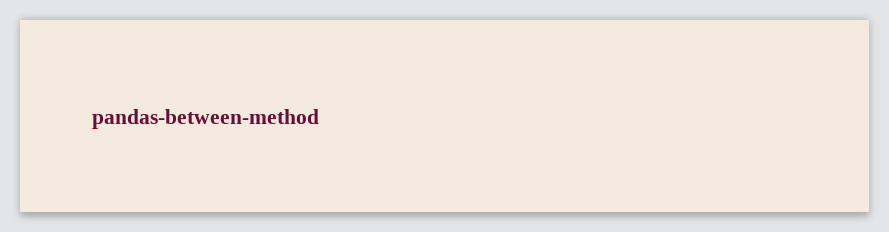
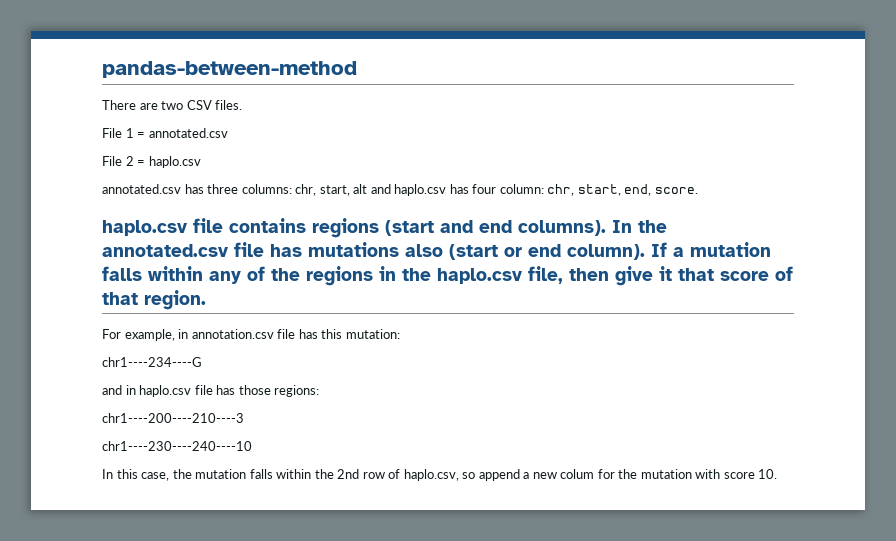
(319, 119) none -> [102,100,243,110] [102,128,228,138] [102,156,201,168] [102,184,698,196] [102,218,667,238] [102,242,771,260] [102,266,793,286] [102,290,206,310] [102,329,400,341] [102,357,202,367] [102,385,320,397] [102,413,244,423] [102,441,252,451] [102,469,778,481] // There are two CSV files. // File 1 = annotated.csv // File 2 = haplo.csv // annotated.csv has three columns: chr, start, alt and haplo.csv has four column: chr, start, end, score. // haplo.csv file contains regions (start and end columns). In the annotated.csv file has mutations also (start or end column). If a mutation falls within any of the regions in the haplo.csv file, then give it that score of that region. // For example, in annotation.csv file has this mutation: // chr1----234----G // and in haplo.csv file has those regions: // chr1----200----210----3 // chr1----230----240----10 // In this case, the mutation falls within the 2nd row of haplo.csv, so append a new colum for the mutation with score 10.

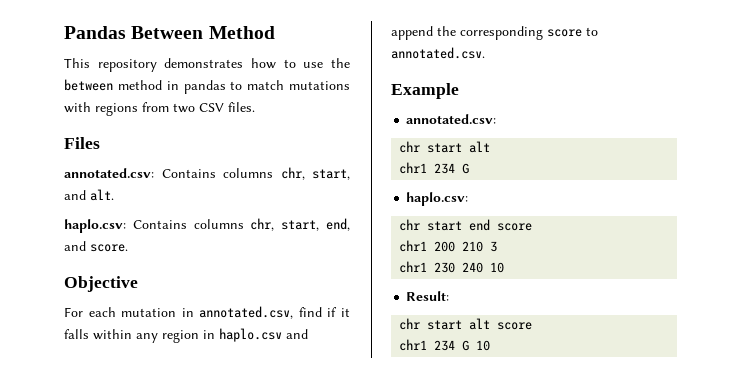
[102,61,357,78] [102,100,243,110] [102,128,228,138] [102,156,201,168] [102,184,544,196] pandas-between-method // There are two CSV files. // File 1 = annotated.csv // File 2 = haplo.csv // annotated.csv has three columns: chr, start, alt and haplo.csv has four column: -> [64,26,275,39] [64,58,350,72] [64,79,350,94] [64,102,255,116] [64,137,100,149] [64,167,350,180] [64,189,114,201] [64,219,244,233] Pandas Between Method // This repository demonstrates how to use the between method in pandas to match mutations with regions from two CSV files. // Files // annotated.csv: Contains columns chr, start, and alt. // haplo.csv: Contains columns
(652, 190) none -> [64,241,86,251] and
[102,218,667,238] [102,242,771,260] [102,266,793,286] [102,290,206,310] [102,329,400,341] [102,357,202,367] [102,385,320,397] [102,413,244,423] [102,441,252,451] [102,469,778,481] haplo.csv file contains regions (start and end columns). In the annotated.csv file has mutations also (start or end column). If a mutation falls within any of the regions in the haplo.csv file, then give it that score of that region. // For example, in annotation.csv file has this mutation: // chr1----234----G // and in haplo.csv file has those regions: // chr1----200----210----3 // chr1----230----240----10 // In this case, the mutation falls within the 2nd row of haplo.csv, so append a new colum for the mutation with score 10. -> [64,276,138,292] [64,306,350,319] [64,328,308,343] [391,26,598,40] [391,47,485,59] [391,83,459,99] [406,114,497,124] [399,141,491,153] [399,162,470,174] [406,192,469,206] [399,219,533,231] [399,240,498,252] [399,261,505,273] [406,291,450,301] [399,318,533,330] [399,339,491,351] Objective // For each mutation in annotated.csv, find if it falls within any region in haplo.csv and append the corresponding score to annotated.csv. // Example // annotated.csv: // chr start alt // chr1 234 G // haplo.csv: // chr start end score // chr1 200 210 3 // chr1 230 240 10 // Result: // chr start alt score // chr1 234 G 10

